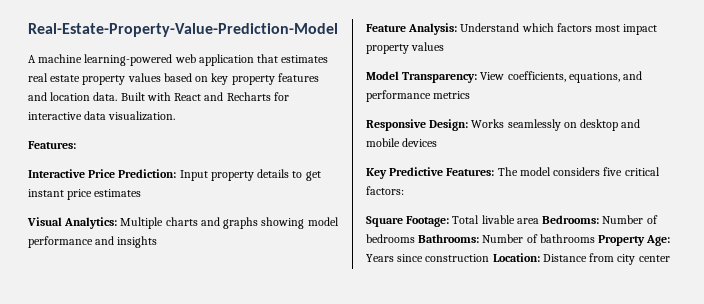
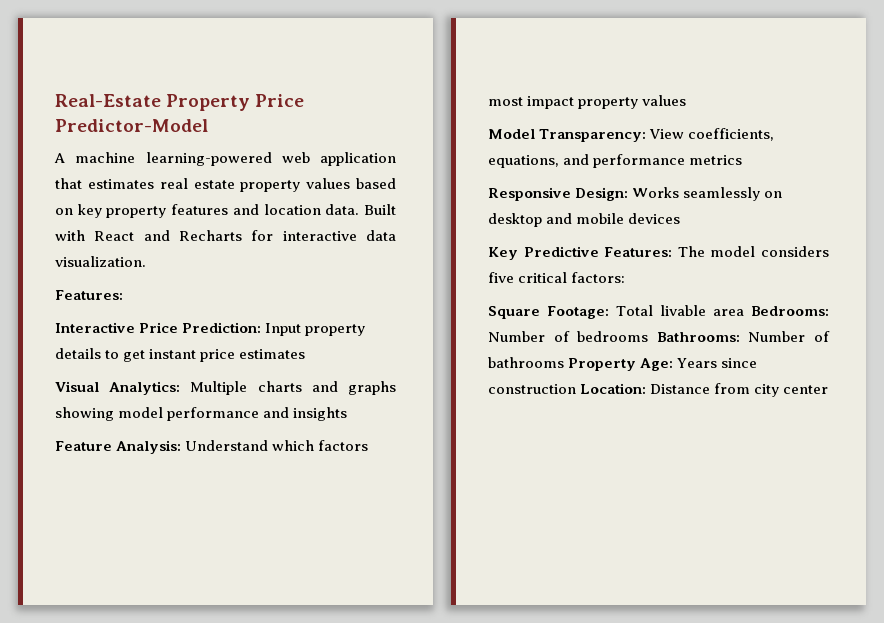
[28,23,338,37] Real-Estate-Property-Value-Prediction-Model -> [55,94,305,111] [55,119,208,132] Real-Estate Property Price Predictor-Model

